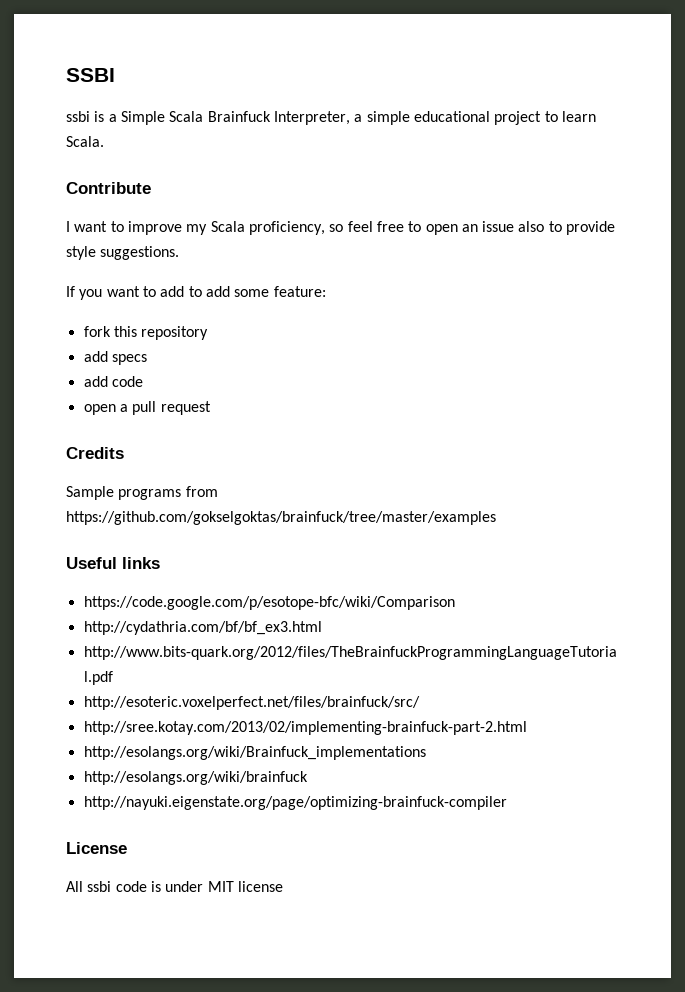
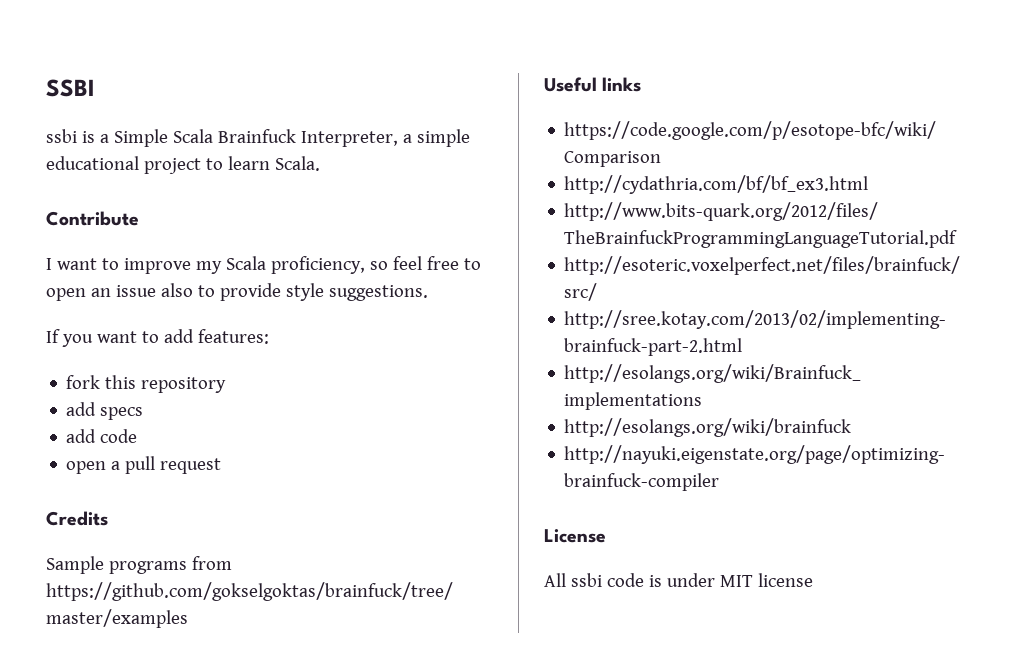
[188,286,326,297] to add some feature: -> [197,329,269,344] features:

